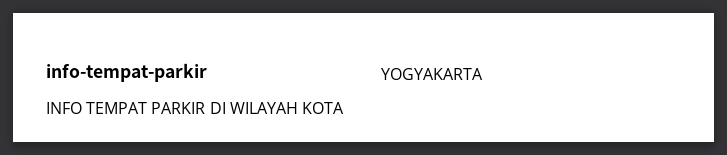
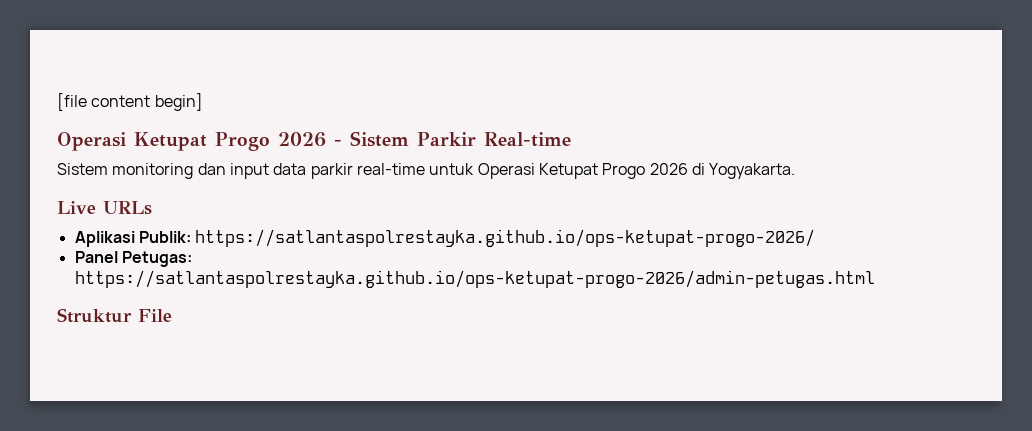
[46,63,207,82] [46,102,344,114] [381,68,483,80] info-tempat-parkir // INFO TEMPAT PARKIR DI WILAYAH KOTA YOGYAKARTA -> [57,93,203,111] [57,131,571,151] [57,163,796,179] [57,201,152,215] [74,229,816,247] [74,251,192,267] [74,270,875,288] [57,308,172,323] [file content begin] // Operasi Ketupat Progo 2026 - Sistem Parkir Real-time // Sistem monitoring dan input data parkir real-time untuk Operasi Ketupat Progo 2026 di Yogyakarta. // Live URLs // Aplikasi Publik: https://satlantaspolrestayka.github.io/ops-ketupat-progo-2026/ // Panel Petugas: https://satlantaspolrestayka.github.io/ops-ketupat-progo-2026/admin-petugas.html // Struktur File

